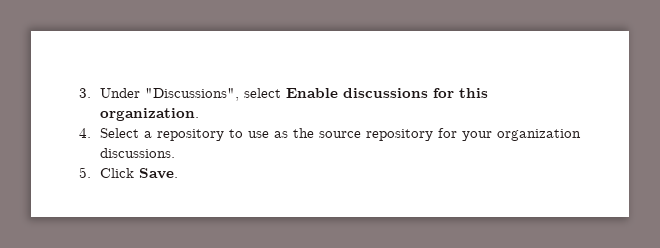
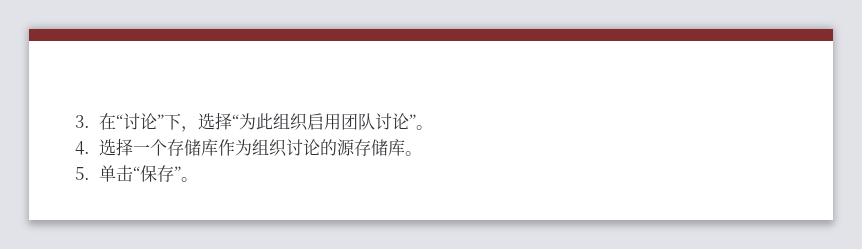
[99,88,488,101] [99,108,199,121] [79,128,581,141] [99,148,175,158] [79,167,178,179] Under "Discussions", select Enable discussions for this organization. // 4. Select a repository to use as the source repository for your organization discussions. // 5. Click Save. -> [98,112,433,132] [75,138,422,157] [75,165,198,182] 在“讨论”下，选择“为此组织启用团队讨论”。 // 4.选择一个存储库作为组织讨论的源存储库。 // 5.单击“保存”。

